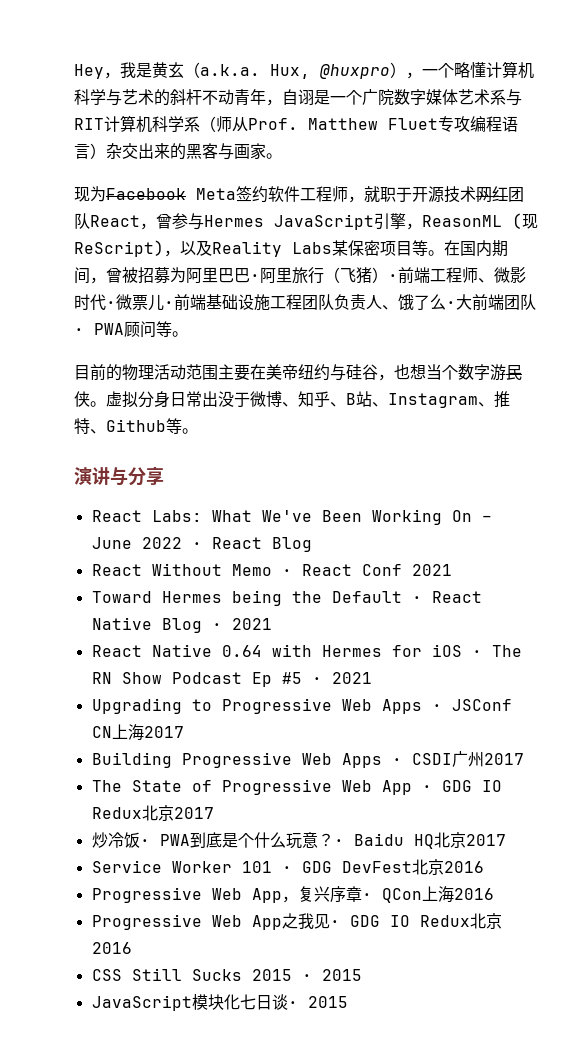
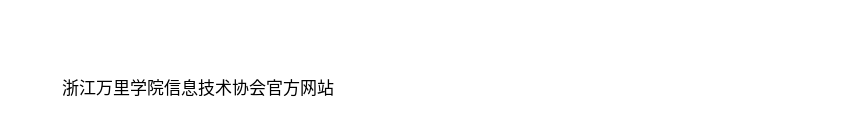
[74,61,534,79] [74,89,522,106] [74,115,518,133] [74,143,282,160] [74,186,524,203] [74,213,538,230] [74,240,508,257] [74,267,526,284] [74,294,536,311] [74,321,188,338] [74,364,522,381] [74,391,510,408] [74,418,198,434] [74,466,164,486] [91,509,492,525] [91,537,312,552] [91,563,452,576] [91,590,482,606] [91,617,272,633] [91,644,522,657] [91,672,372,687] [91,698,512,714] [91,724,184,740] [91,751,524,768] [91,779,502,795] [91,805,214,821] [91,832,506,849] [91,859,484,875] [91,886,494,903] [91,913,502,930] [91,942,132,954] [91,968,362,981] [91,994,348,1011] Hey，我是黄玄（a.k.a. Hux, @huxpro），一个略懂计算机科学与艺术的斜杆不动青年，自诩是一个广院数字媒体艺术系与RIT计算机科学系（师从Prof. Matthew Fluet专攻编程语言）杂交出来的黑客与画家。 // 现为Facebook Meta签约软件工程师，就职于开源技术网红团队React，曾参与Hermes JavaScript引擎，ReasonML (现ReScript)，以及Reality Labs某保密项目等。在国内期间，曾被招募为阿里巴巴·阿里旅行（飞猪）·前端工程师、微影时代·微票儿·前端基础设施工程团队负责人、饿了么·大前端团队· PWA顾问等。 // 目前的物理活动范围主要在美帝纽约与硅谷，也想当个数字游民侠。虚拟分身日常出没于微博、知乎、B站、Instagram、推特、Github等。 // 演讲与分享 // React Labs: What We've Been Working On – June 2022 · React Blog // React Without Memo · React Conf 2021 // Toward Hermes being the Default · React Native Blog · 2021 // React Native 0.64 with Hermes for iOS · The RN Show Podcast Ep #5 · 2021 // Upgrading to Progressive Web Apps · JSConf CN上海2017 // Building Progressive Web Apps · CSDI广州2017 // The State of Progressive Web App · GDG IO Redux北京2017 // 炒冷饭· PWA到底是个什么玩意？· Baidu HQ北京2017 // Service Worker 101 · GDG DevFest北京2016 // Progressive Web App，复兴序章· QCon上海2016 // Progressive Web App之我见· GDG IO Redux北京2016 // CSS Still Sucks 2015 · 2015 // JavaScript模块化七日谈· 2015 -> [61,79,334,97] 浙江万里学院信息技术协会官方网站

